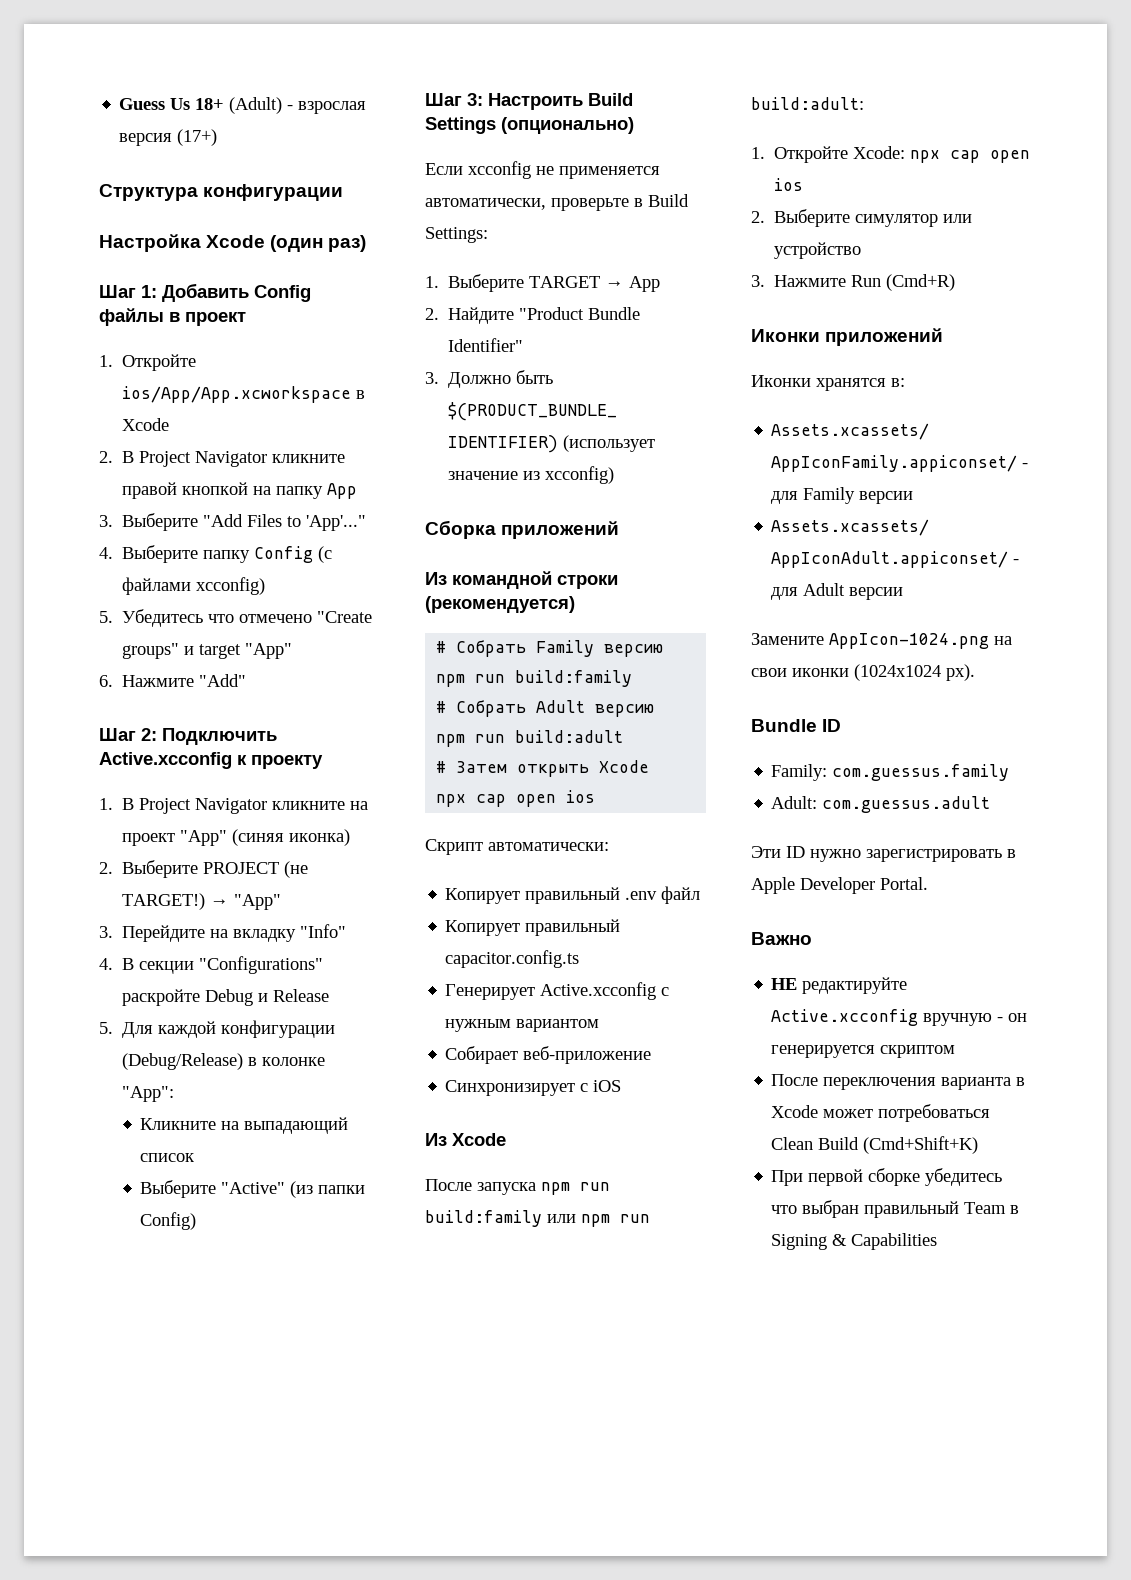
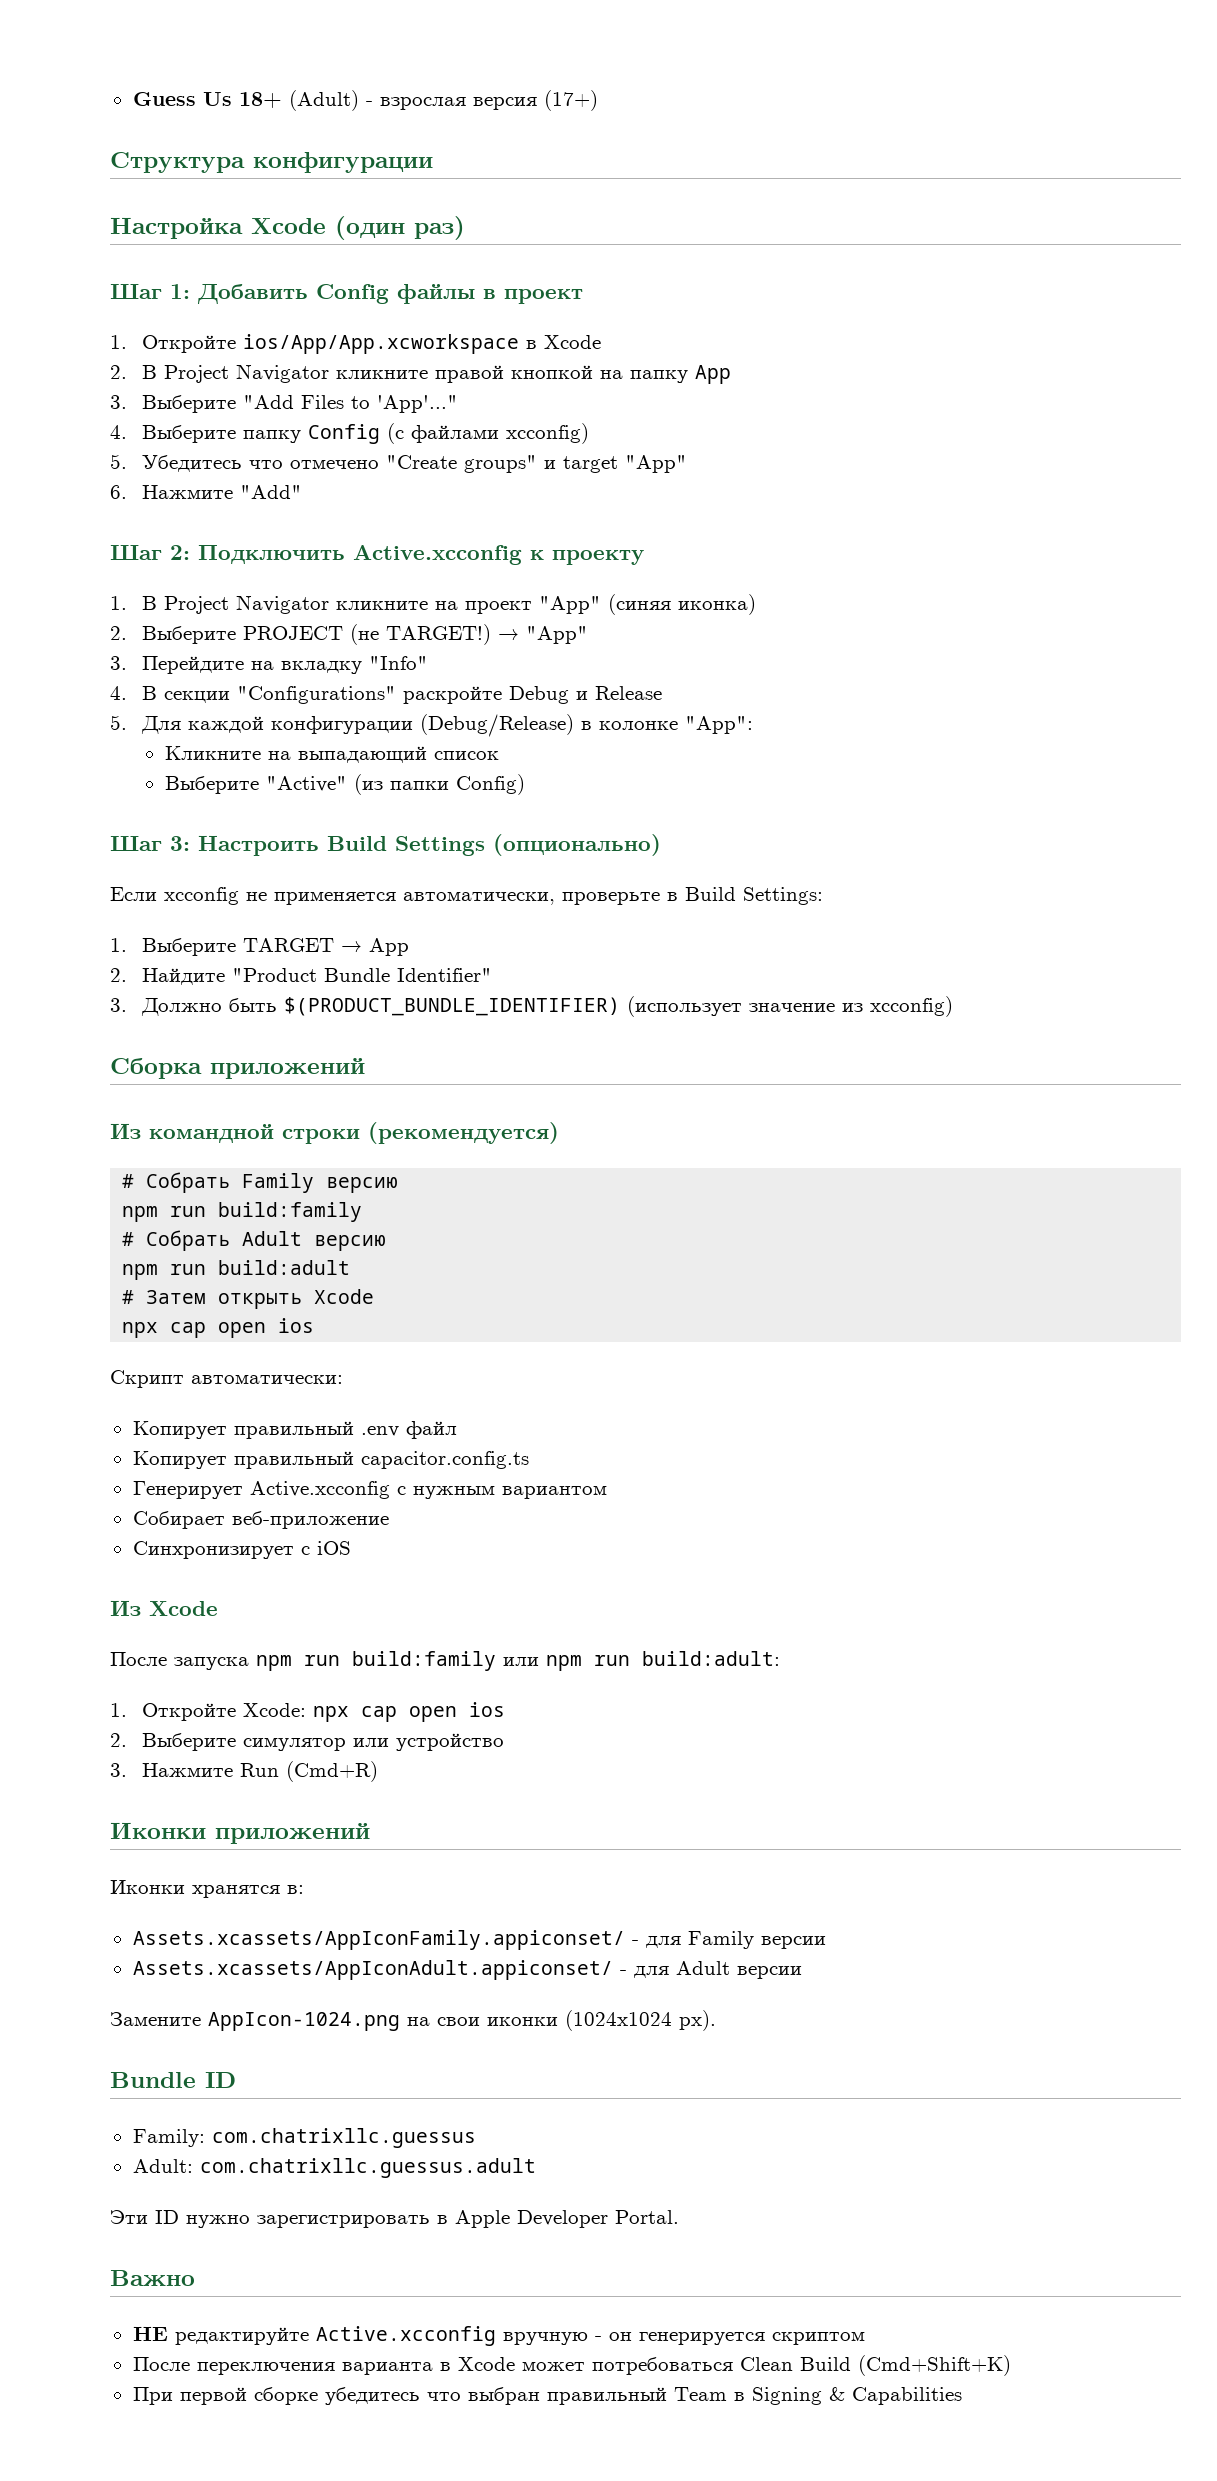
[832,764,1010,781] com.guessus.family -> [211,2128,476,2148] com.chatrixllc.guessus
[822,796,991,813] com.guessus.adult -> [199,2158,536,2178] com.chatrixllc.guessus.adult

